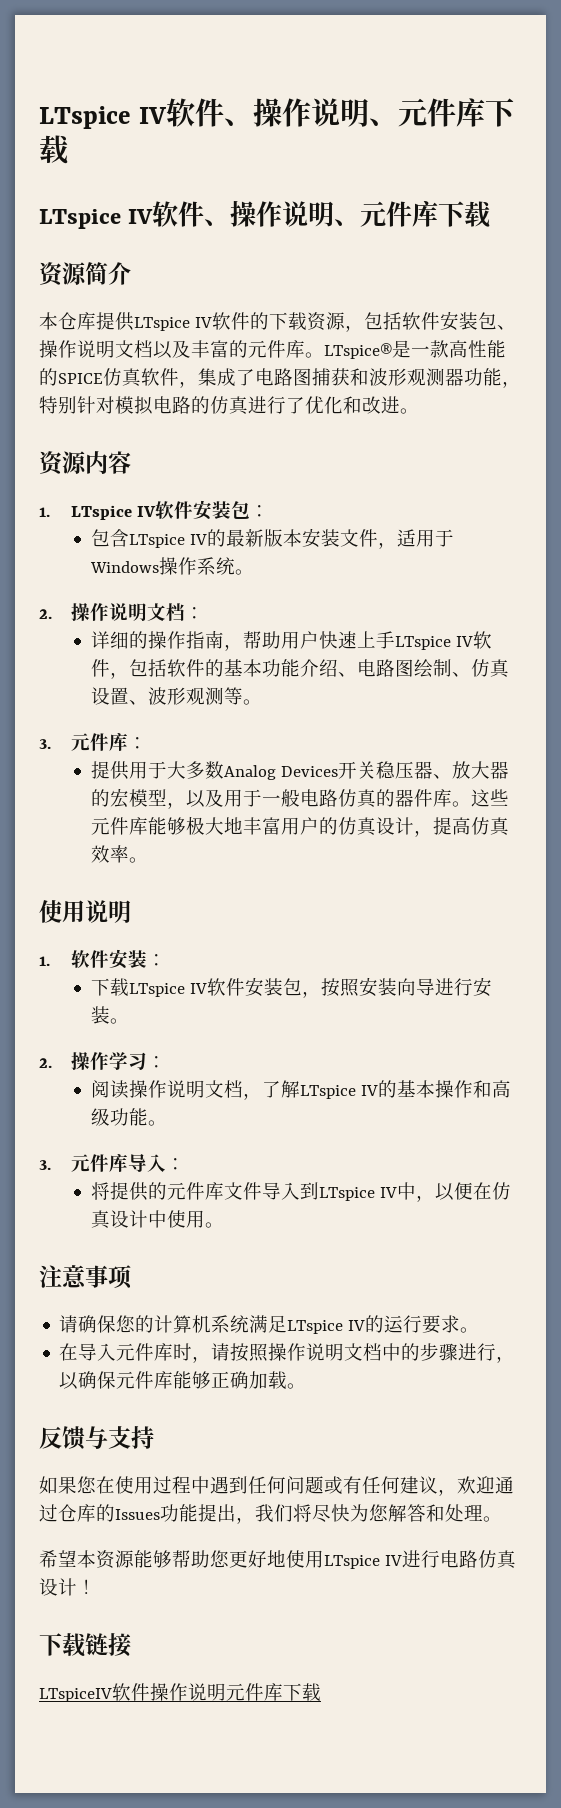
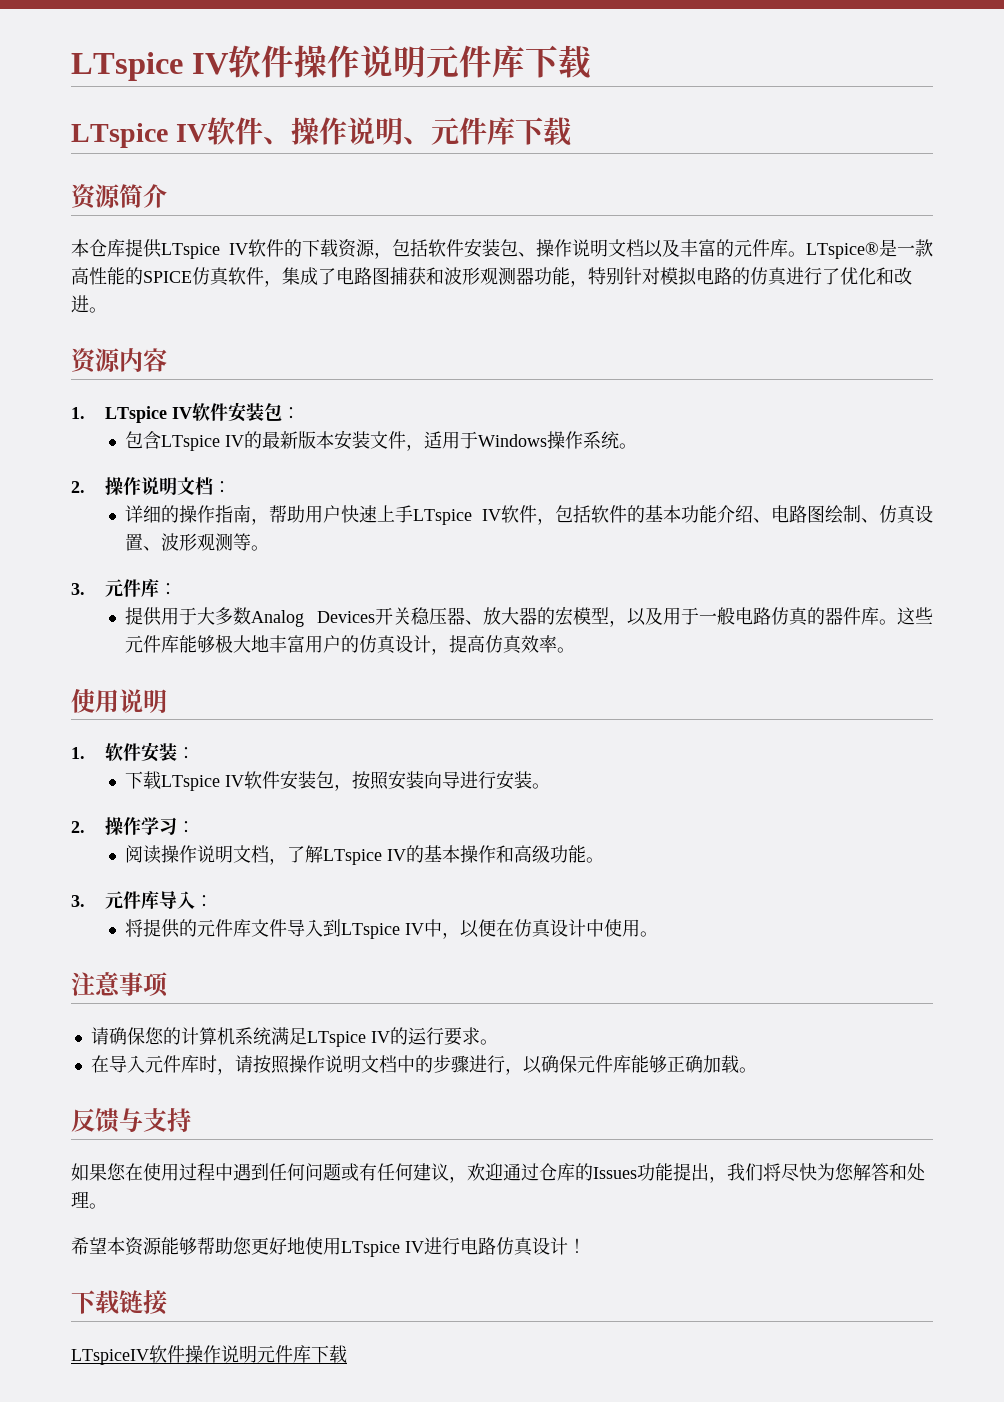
[39,98,398,129] LTspice IV软件、操作说明、 -> [71,45,426,81] LTspice IV软件操作说明

